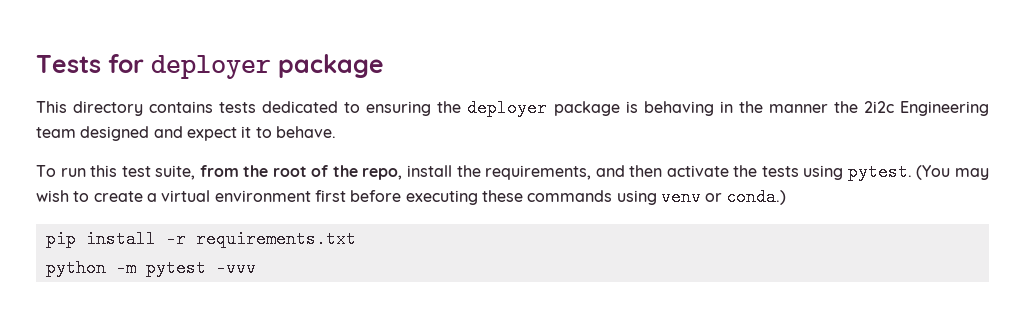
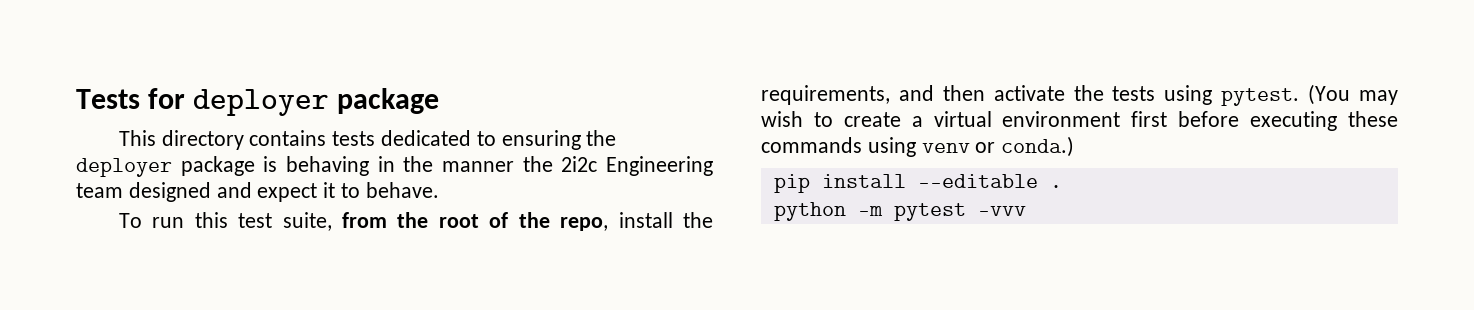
[165,230,356,248] -r requirements.txt -> [917,174,1062,188] --editable .

